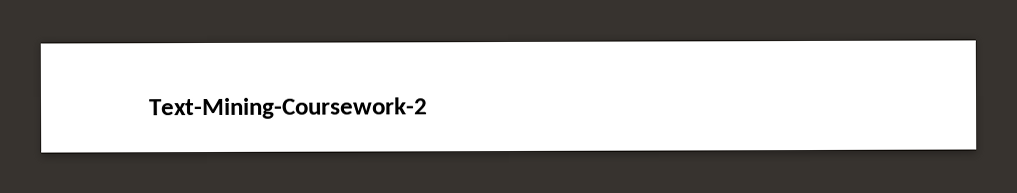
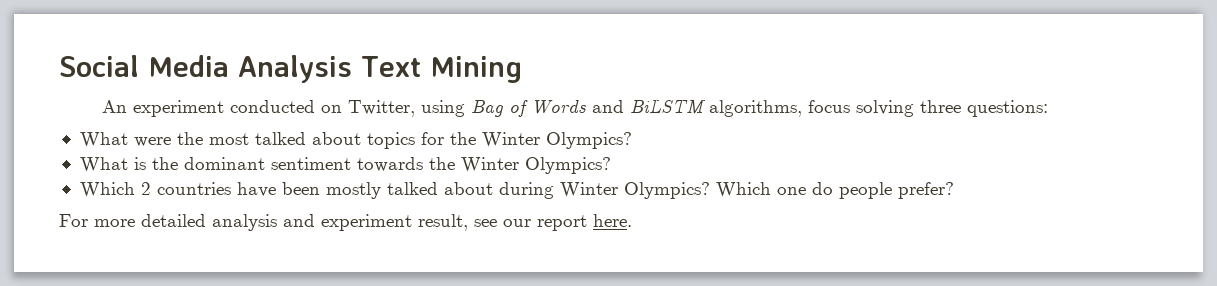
[149,97,428,120] Text-Mining-Coursework-2 -> [59,55,522,83] [101,99,1048,117] [79,132,632,149] [79,157,611,174] [79,182,954,199] [59,214,632,231] Social Media Analysis Text Mining // An experiment conducted on Twitter, using Bag of Words and BiLSTM algorithms, focus solving three questions: // What were the most talked about topics for the Winter Olympics? // What is the dominant sentiment towards the Winter Olympics? // Which 2 countries have been mostly talked about during Winter Olympics? Which one do people prefer? // For more detailed analysis and experiment result, see our report here.

